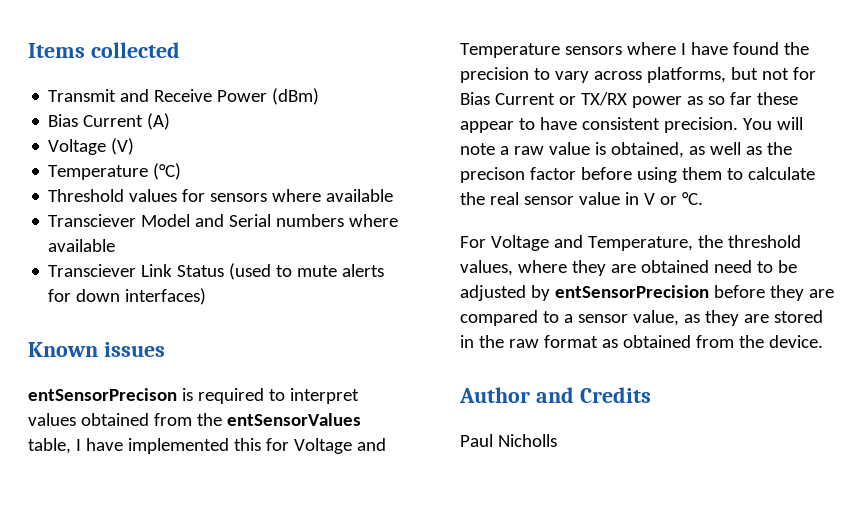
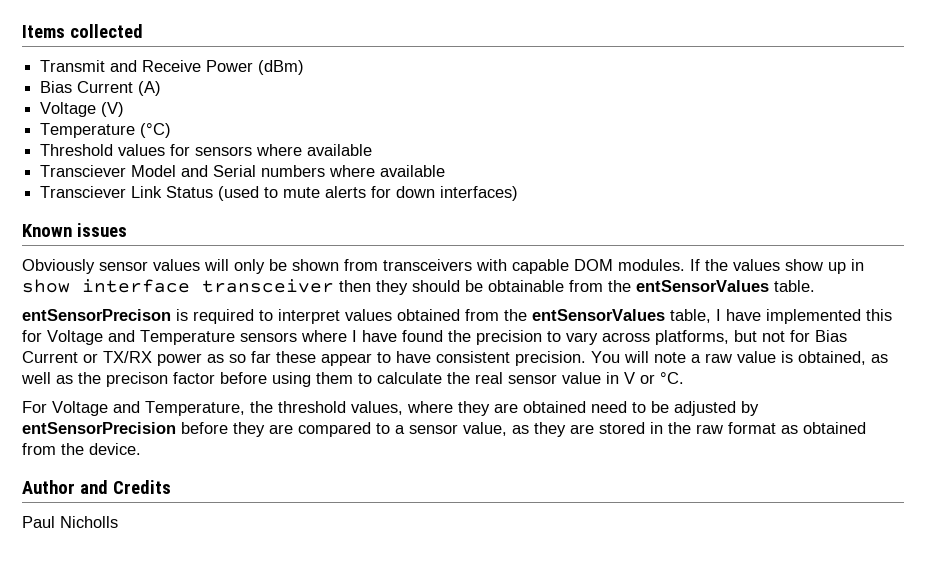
(165, 349) none -> [22,259,864,274] [22,279,815,295] // Obviously sensor values will only be shown from transceivers with capable DOM modules. If the values show up in show interface transceiver then they should be obtainable from the entSensorValues table.

